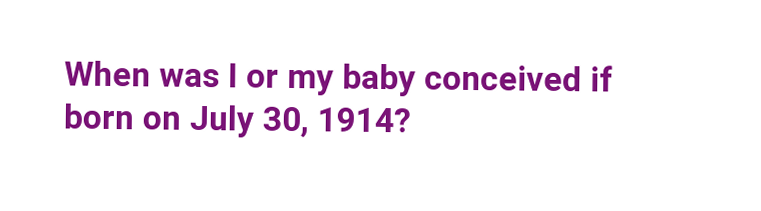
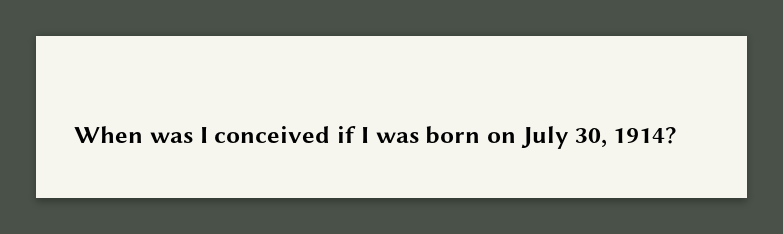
[246,63,614,97] or my baby conceived if -> [214,126,419,143] conceived if I was

